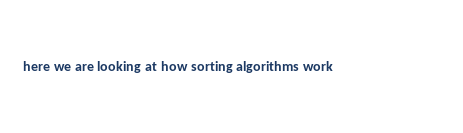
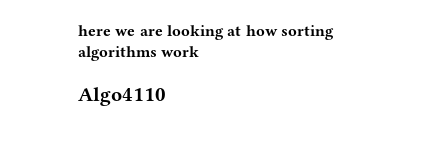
(334, 66) none -> [78,87,166,106] // Algo4110

